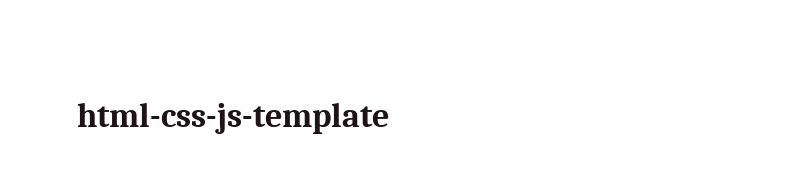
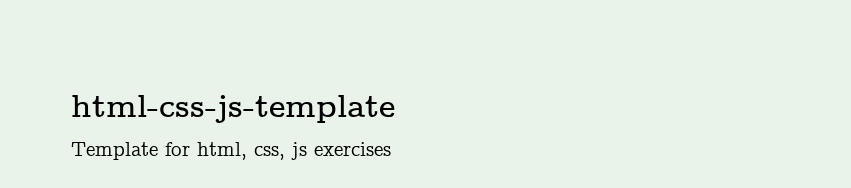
(389, 118) none -> [71,142,391,160] // Template for html, css, js exercises

